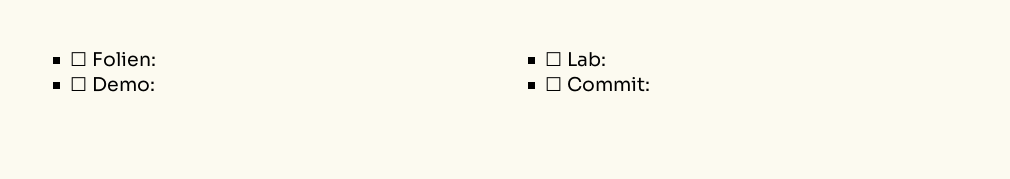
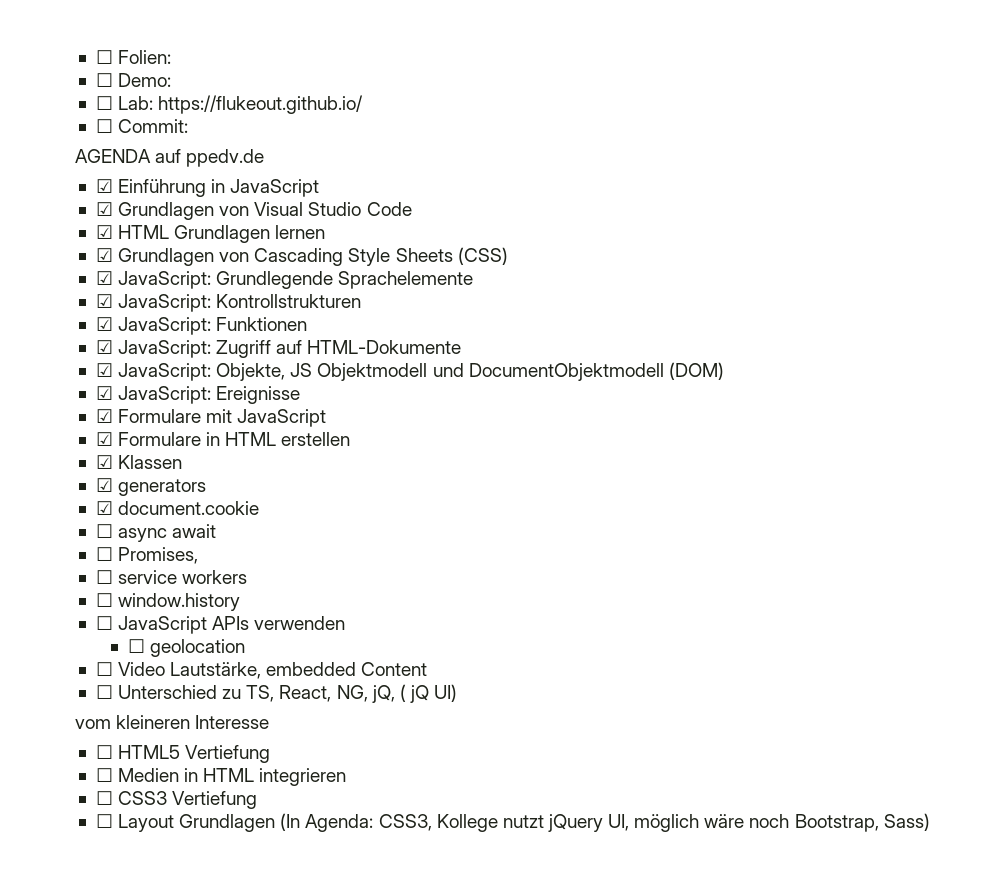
(607, 59) none -> [158,95,364,114] https://flukeout.github.io/
(651, 84) none -> [75,149,265,167] [95,179,320,197] [95,202,412,220] [95,225,326,243] [95,247,508,266] [95,271,474,289] [95,294,362,312] [95,317,308,335] [95,340,462,358] [95,362,724,381] [95,386,301,404] [95,409,327,427] [95,432,351,446] [95,455,183,469] [95,478,207,496] [95,501,260,515] [95,524,217,542] [95,547,199,564] [95,570,248,584] [95,593,241,611] [95,616,346,634] [128,639,246,657] [95,662,428,679] [95,684,458,703] [75,715,270,729] [95,745,271,763] [95,768,347,786] [95,791,258,809] [95,813,930,832] // AGENDA auf ppedv.de // ☑ Einführung in JavaScript // ☑ Grundlagen von Visual Studio Code // ☑ HTML Grundlagen lernen // ☑ Grundlagen von Cascading Style Sheets (CSS) // ☑ JavaScript: Grundlegende Sprachelemente // ☑ JavaScript: Kontrollstrukturen // ☑ JavaScript: Funktionen // ☑ JavaScript: Zugriff auf HTML-Dokumente // ☑ JavaScript: Objekte, JS Objektmodell und DocumentObjektmodell (DOM) // ☑ JavaScript: Ereignisse // ☑ Formulare mit JavaScript // ☑ Formulare in HTML erstellen // ☑ Klassen // ☑ generators // ☑ document.cookie // ☐ async await // ☐ Promises, // ☐ service workers // ☐ window.history // ☐ JavaScript APIs verwenden // ☐ geolocation // ☐ Video Lautstärke, embedded Content // ☐ Unterschied zu TS, React, NG, jQ, ( jQ UI) // vom kleineren Interesse // ☐ HTML5 Vertiefung // ☐ Medien in HTML integrieren // ☐ CSS3 Vertiefung // ☐ Layout Grundlagen (In Agenda: CSS3, Kollege nutzt jQuery UI, möglich wäre noch Bootstrap, Sass)

